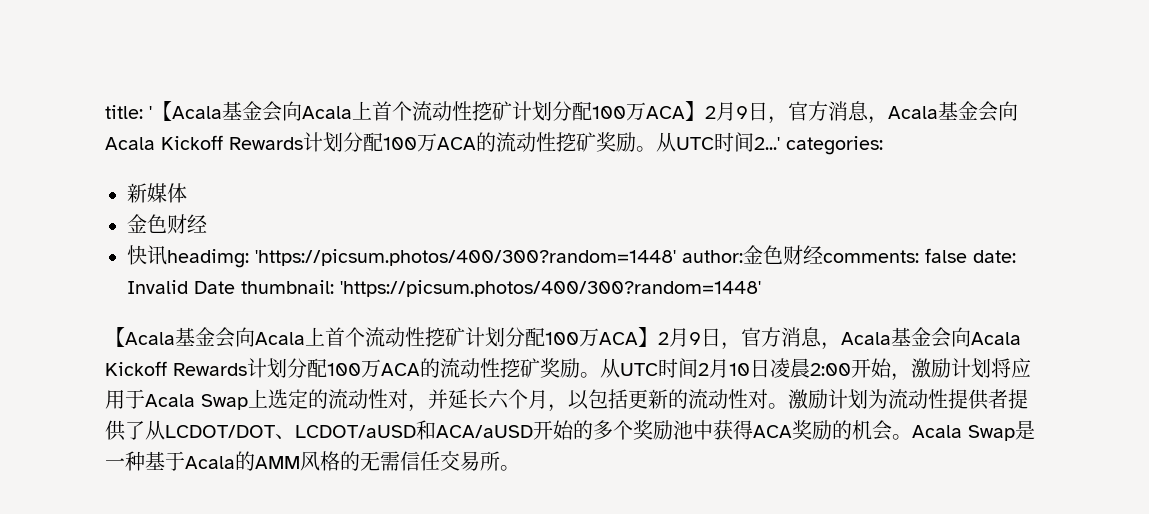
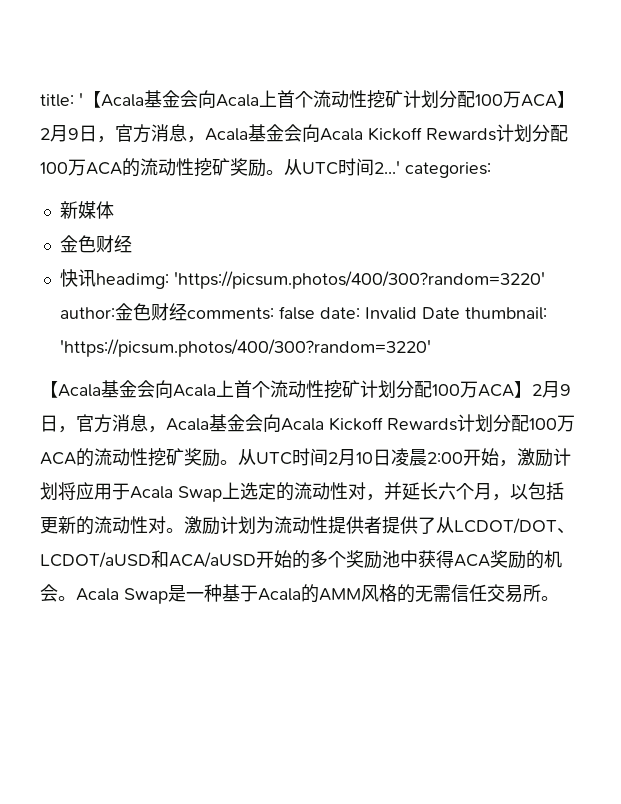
[255,249,676,266] 'https://picsum.photos/400/300?random=1448' -> [173,271,545,289] 'https://picsum.photos/400/300?random=3220'
[340,280,761,297] 'https://picsum.photos/400/300?random=1448' -> [59,339,431,357] 'https://picsum.photos/400/300?random=3220'

